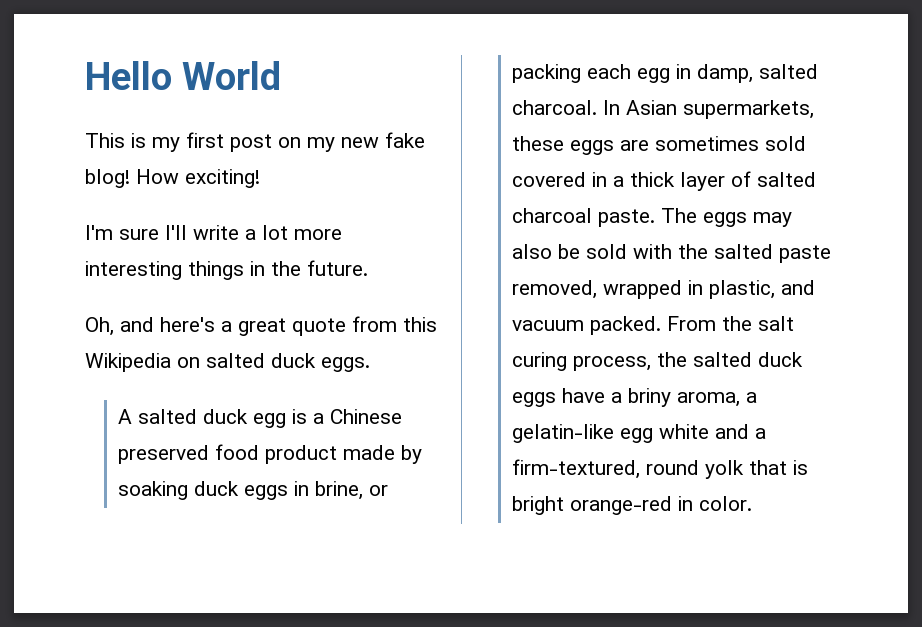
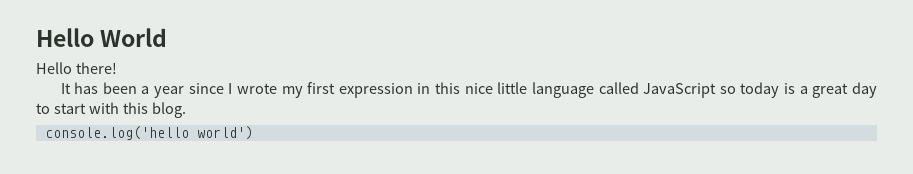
[85,132,425,152] [85,169,260,188] [85,225,342,240] [85,260,368,280] [85,316,437,336] [85,353,370,372] [118,409,403,428] [118,444,423,464] [118,481,389,500] [512,64,819,83] [512,100,815,119] [512,136,807,155] [512,171,817,191] [512,208,793,227] [512,244,832,263] [512,280,816,299] [512,316,795,335] [512,352,804,371] [512,388,758,407] [512,424,767,443] [512,459,809,479] [512,496,753,515] This is my first post on my new fake blog! How exciting! // I'm sure I'll write a lot more interesting things in the future. // Oh, and here's a great quote from this Wikipedia on salted duck eggs. // A salted duck egg is a Chinese preserved food product made by soaking duck eggs in brine, or packing each egg in damp, salted charcoal. In Asian supermarkets, these eggs are sometimes sold covered in a thick layer of salted charcoal paste. The eggs may also be sold with the salted paste removed, wrapped in plastic, and vacuum packed. From the salt curing process, the salted duck eggs have a briny aroma, a gelatin-like egg white and a firm-textured, round yolk that is bright orange-red in color. -> [36,62,117,74] [60,82,877,98] [36,102,186,118] [44,126,253,140] Hello there! // It has been a year since I wrote my first expression in this nice little language called JavaScript so today is a great day to start with this blog. // console.log('hello world')

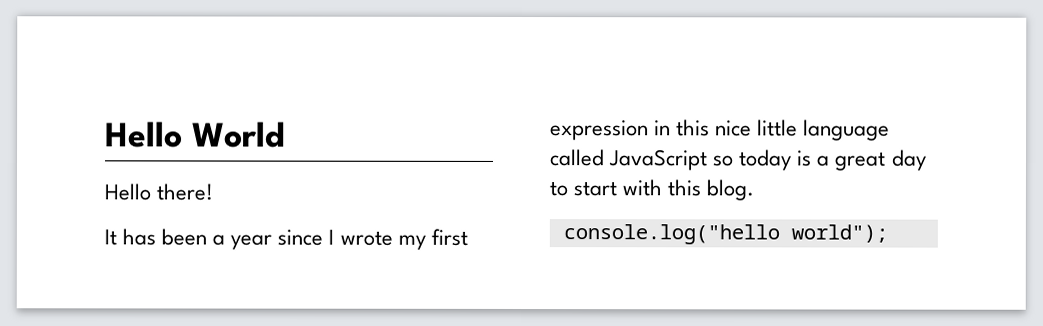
[44,126,253,140] console.log('hello world') -> [562,224,888,245] console.log("hello world");

